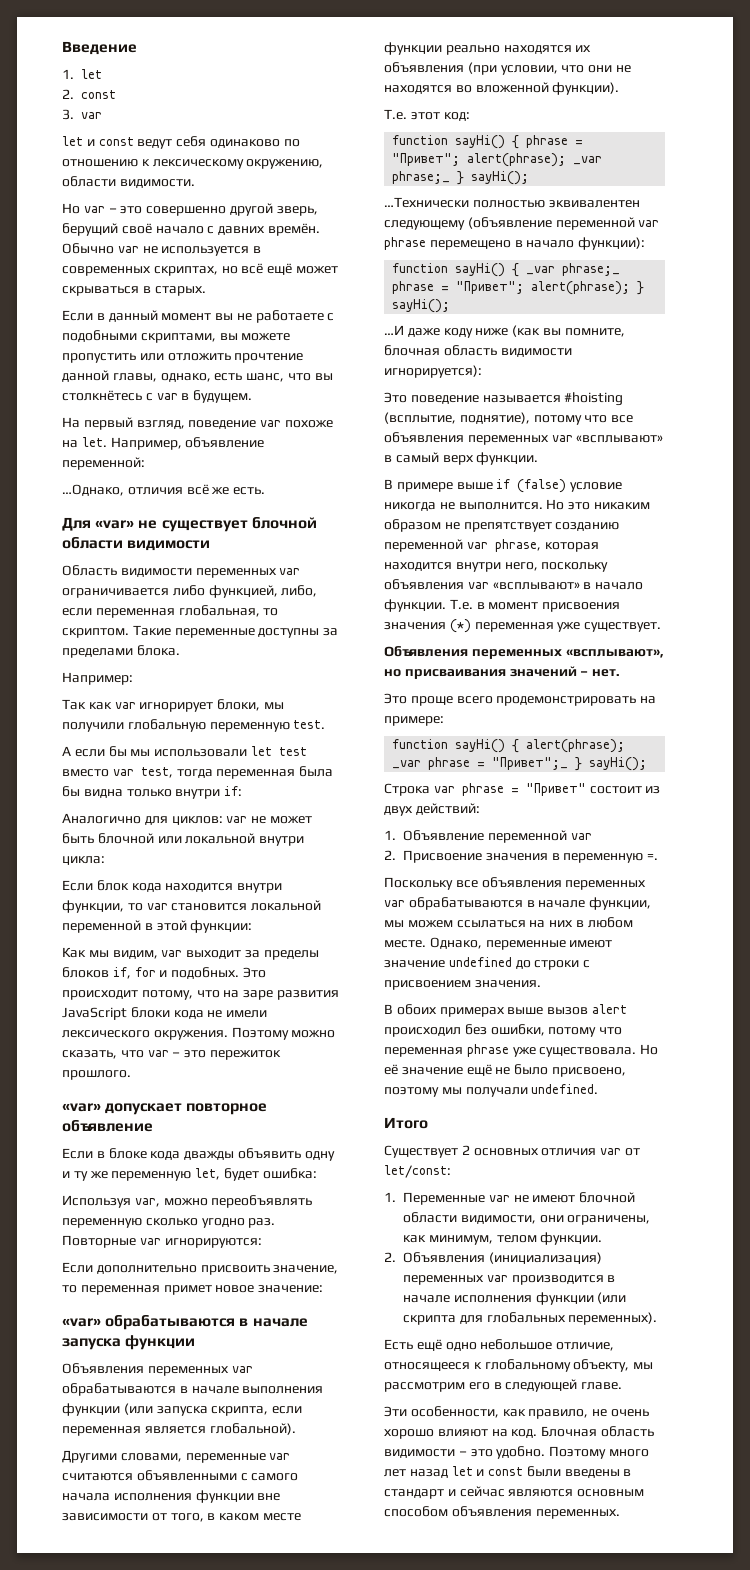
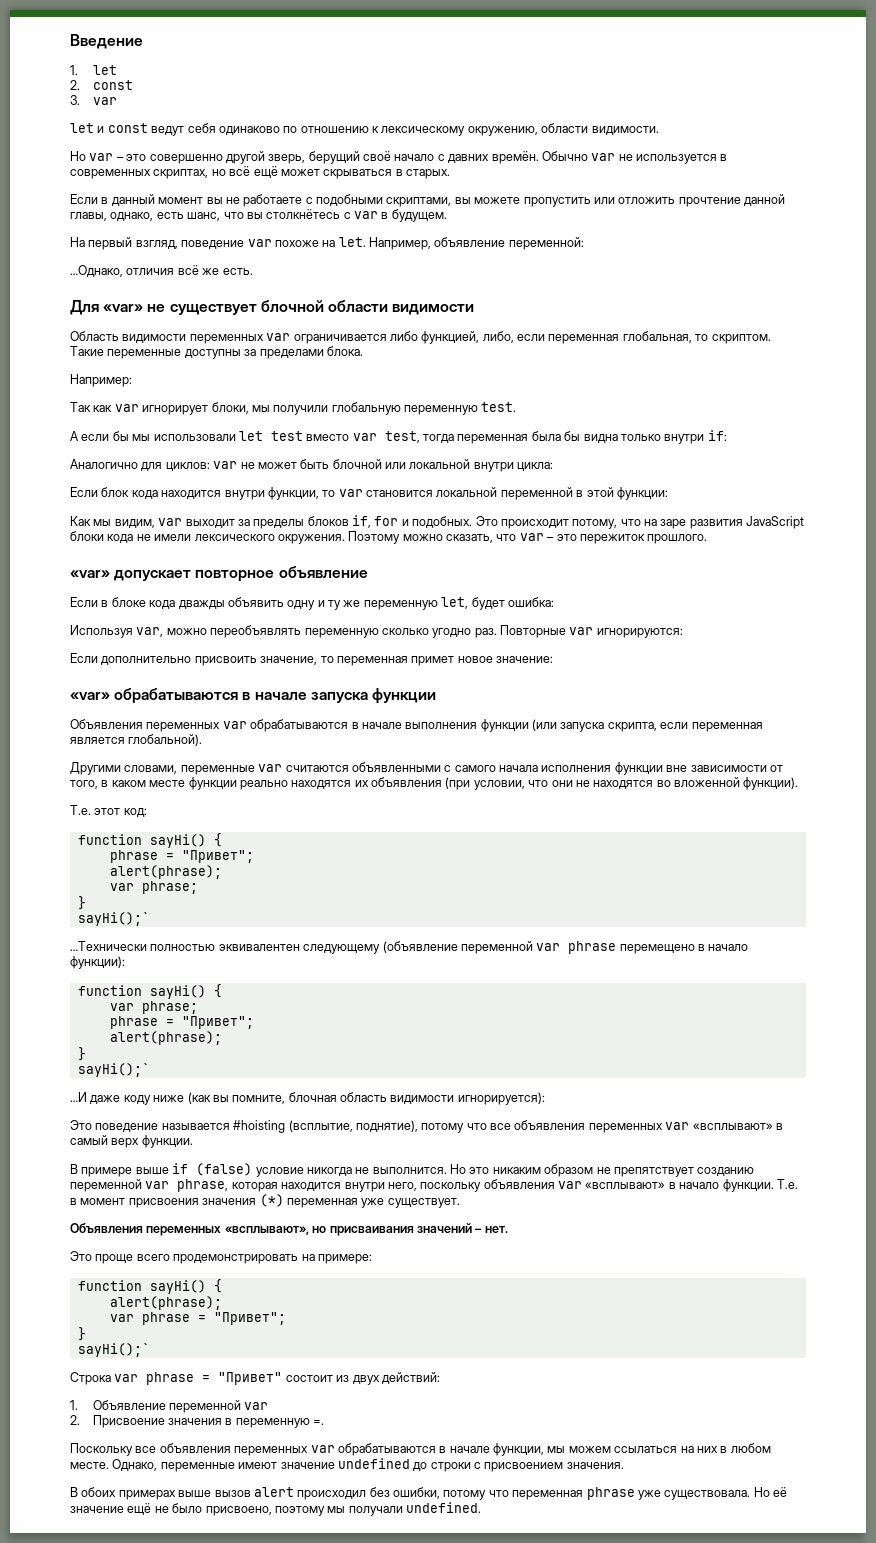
[526,135,584,148] [392,153,603,167] [392,171,530,185] phrase = "Привет"; alert(phrase); _var phrase;_ } sayHi(); -> [109,850,254,863] [109,865,222,879] [109,881,198,894] [77,896,86,910] [77,912,150,926] // phrase = "Привет"; // alert(phrase); // var phrase; // } // sayHi();`
[526,263,621,276] [392,281,645,295] [392,299,451,313] _var phrase;_ phrase = "Привет"; alert(phrase); } sayHi(); -> [109,1001,198,1014] [109,1016,254,1029] [109,1031,222,1045] [77,1047,86,1061] [77,1063,150,1077] // var phrase; // phrase = "Привет"; // alert(phrase); // } // sayHi();`
[526,739,626,753] [392,757,648,771] alert(phrase); _var phrase = "Привет";_ } sayHi(); -> [109,1296,222,1310] [109,1312,286,1325] [77,1327,86,1341] [77,1343,150,1357] // alert(phrase); // var phrase = "Привет"; // } // sayHi();`
[384,1117,428,1129] [384,1145,640,1158] [384,1165,451,1178] [384,1192,636,1205] [403,1212,651,1225] [403,1232,603,1245] [384,1252,602,1264] [403,1275,616,1285] [403,1292,627,1305] [403,1312,658,1325] [384,1339,615,1351] [384,1359,654,1372] [384,1379,623,1392] [384,1406,649,1419] [384,1426,654,1439] [384,1446,649,1459] [384,1466,632,1478] [384,1486,645,1499] [384,1506,620,1519] // Итого // Существует 2 основных отличия var от let/const: // 1. Переменные var не имеют блочной области видимости, они ограничены, как минимум, телом функции. // 2. Объявления (инициализация) переменных var производится в начале исполнения функции (или скрипта для глобальных переменных). // Есть ещё одно небольшое отличие, относящееся к глобальному объекту, мы рассмотрим его в следующей главе. // Эти особенности, как правило, не очень хорошо влияют на код. Блочная область видимости – это удобно. Поэтому много лет назад let и const были введены в стандарт и сейчас являются основным способом объявления переменных. -> (481, 1507) none

